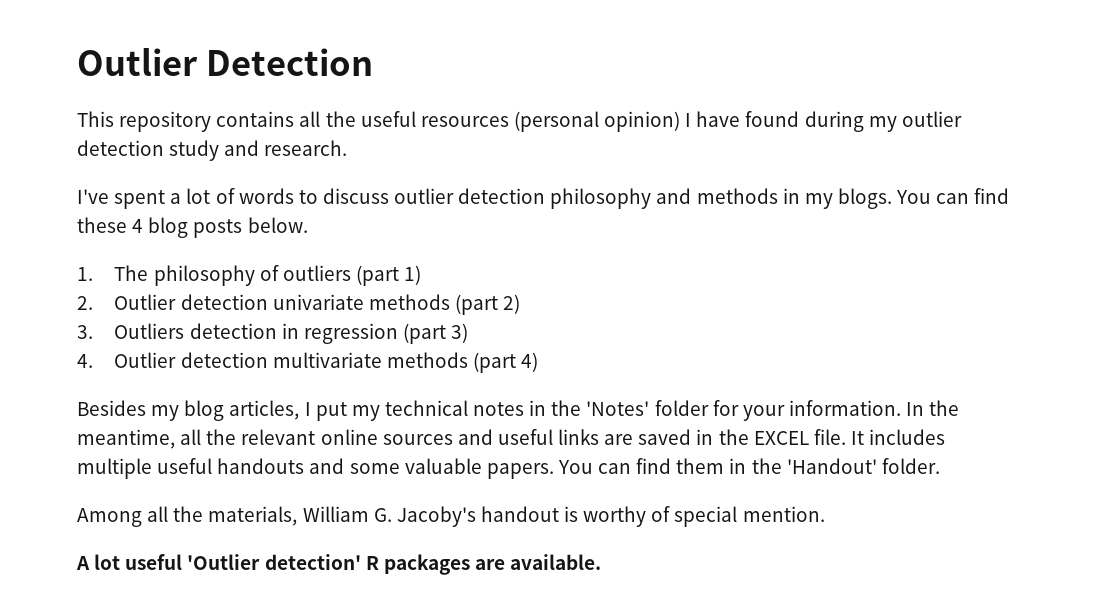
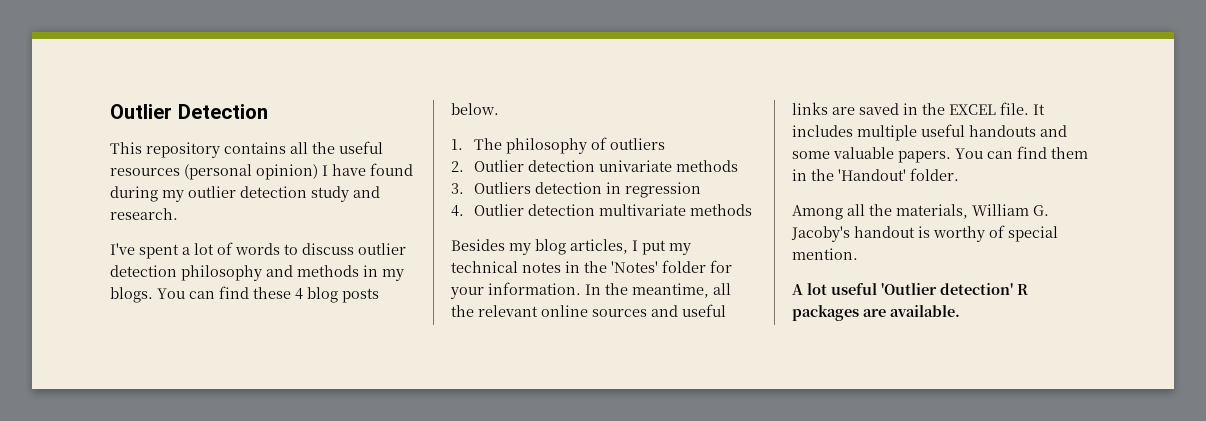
[355,265,422,286] (part 1) -> (666, 144) none
[454,294,521,315] (part 2) -> (739, 166) none
[402,323,469,344] (part 3) -> (702, 190) none
[472,352,539,373] (part 4) -> (753, 210) none

